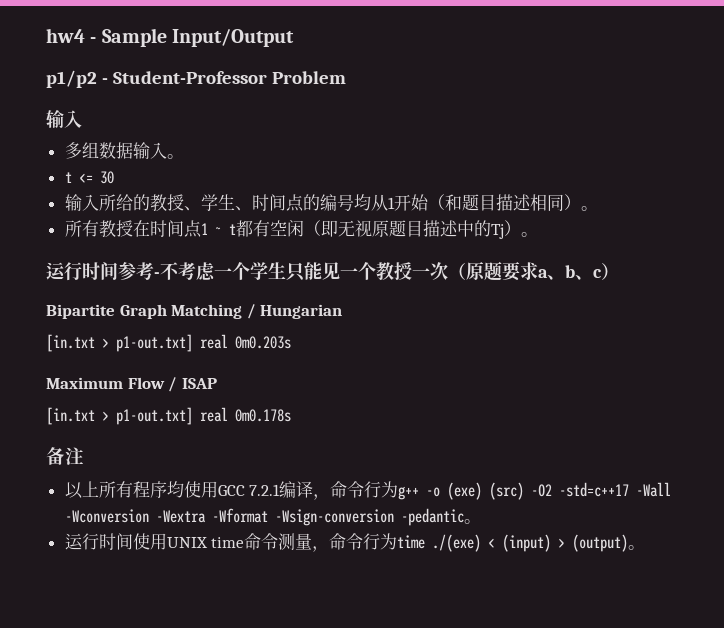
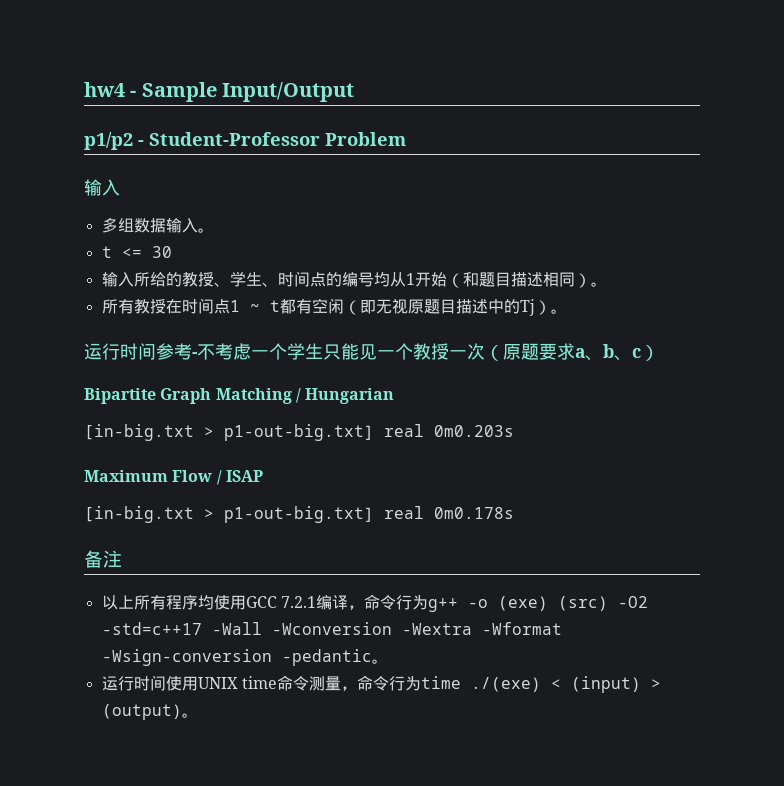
[46,334,193,352] [in.txt > p1-out.txt] -> [84,424,374,441] [in-big.txt > p1-out-big.txt]
[46,407,193,425] [in.txt > p1-out.txt] -> [84,506,374,523] [in-big.txt > p1-out-big.txt]

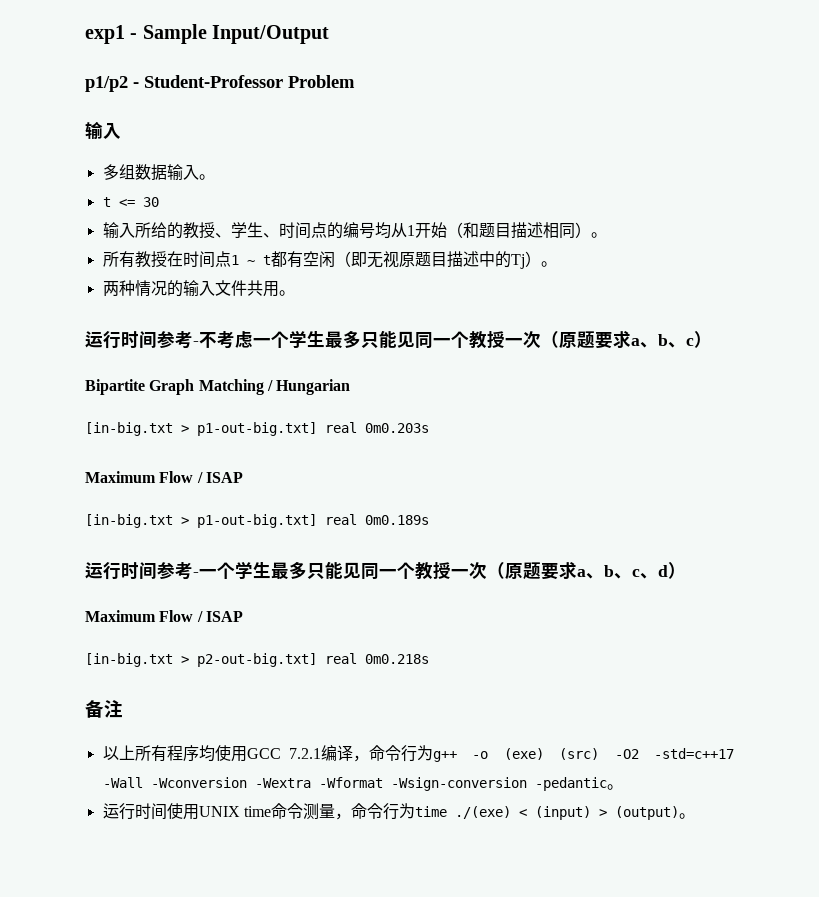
[84,82,125,97] hw4 -> [85,25,125,44] exp1
(567, 311) none -> [102,280,295,297] // 两种情况的输入文件共用。
[323,343,377,360] 只能见 -> [325,330,433,349] 最多只能见同
[434,507,514,519] 0m0.178s -> [365,515,429,525] [85,561,686,580] [85,610,243,622] [85,653,429,667] 0m0.189s // 运行时间参考-一个学生最多只能见同一个教授一次（原题要求a、b、c、d） // Maximum Flow / ISAP // [in-big.txt > p2-out-big.txt] real 0m0.218s

